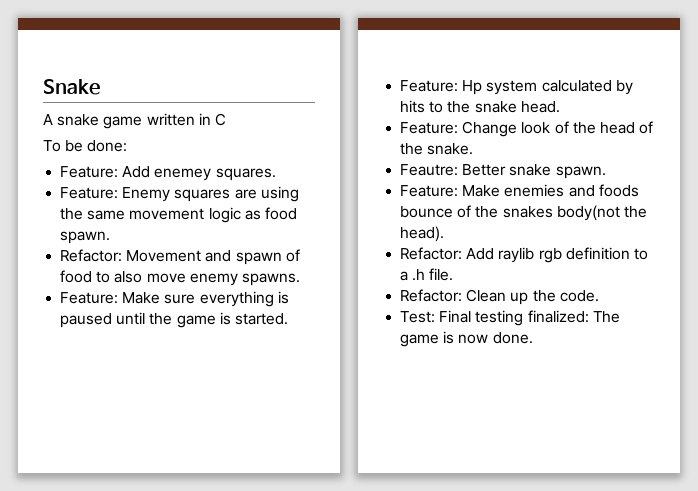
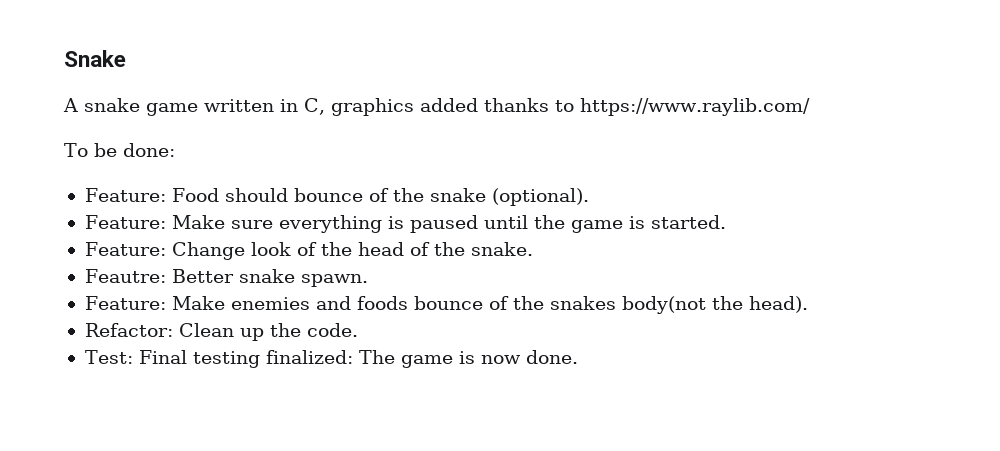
[214,113,226,126] [43,140,128,152] [60,166,276,181] [60,186,299,202] [60,207,297,223] [60,231,111,244] [60,249,300,265] [60,270,300,286] C // To be done: // Feature: Add enemey squares. // Feature: Enemy squares are using the same movement logic as food spawn. // Refactor: Movement and spawn of food to also move enemy spawns. -> [304,98,810,116] [64,143,175,157] [84,188,589,206] C, graphics added thanks to https://www.raylib.com/ // To be done: // Feature: Food should bounce of the snake (optional).
[400,80,633,95] [400,100,560,113] // Feature: Hp system calculated by hits to the snake head. -> (726, 222) none
[400,247,648,263] [400,268,454,281] // Refactor: Add raylib rgb definition to a .h file. -> (808, 304) none

